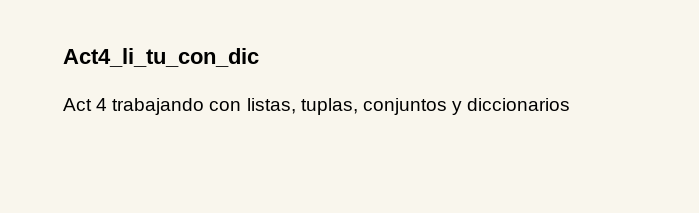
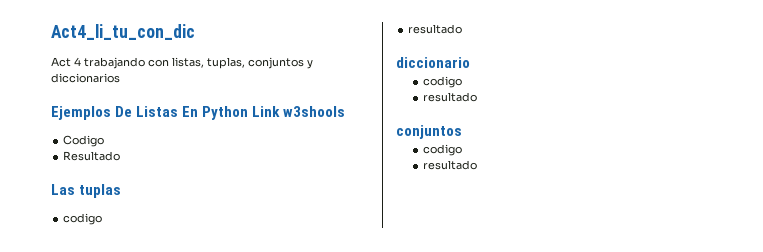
(571, 104) none -> [51,106,346,120] [63,135,105,147] [63,151,121,161] [51,184,122,198] [63,213,103,225] [408,24,463,34] [396,57,470,68] [423,76,463,88] [423,92,478,102] [396,125,462,139] [423,144,463,156] [423,160,478,170] // Ejemplos De Listas En Python Link w3shools // Codigo // Resultado // Las tuplas // codigo // resultado // diccionario // codigo // resultado // conjuntos // codigo // resultado

